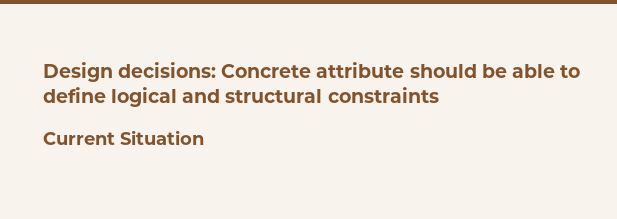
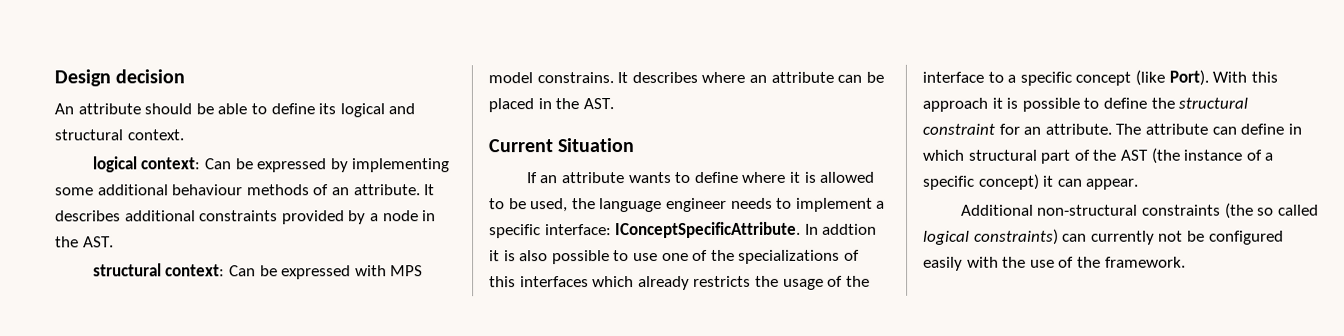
[118,62,312,78] decisions: Concrete -> [115,69,186,84] [54,103,74,115] decision // An
(106, 95) none -> [318,103,337,115] its
[327,87,439,103] [43,130,204,145] constraints // Current Situation -> [126,129,184,141] [91,156,451,173] [55,184,436,196] [55,210,437,225] [55,236,114,248] [92,263,424,280] [488,71,884,84] [488,98,614,113] [488,138,635,153] [526,171,876,184] [489,197,886,213] [489,221,878,239] [489,249,860,265] [489,275,870,291] [922,69,1278,86] [922,97,1249,112] [922,123,1302,135] [922,147,1274,164] [923,173,1140,190] [960,202,1319,219] [923,228,1284,245] [923,256,1186,271] context. // logical context: Can be expressed by implementing some additional behaviour methods of an attribute. It describes additional constraints provided by a node in the AST. // structural context: Can be expressed with MPS model constrains. It describes where an attribute can be placed in the AST. // Current Situation // If an attribute wants to define where it is allowed to be used, the language engineer needs to implement a specific interface: IConceptSpecificAttribute. In addtion it is also possible to use one of the specializations of this interfaces which already restricts the usage of the interface to a specific concept (like Port). With this approach it is possible to define the structural constraint for an attribute. The attribute can define in which structural part of the AST (the instance of a specific concept) it can appear. // Additional non-structural constraints (the so called logical constraints) can currently not be configured easily with the use of the framework.

